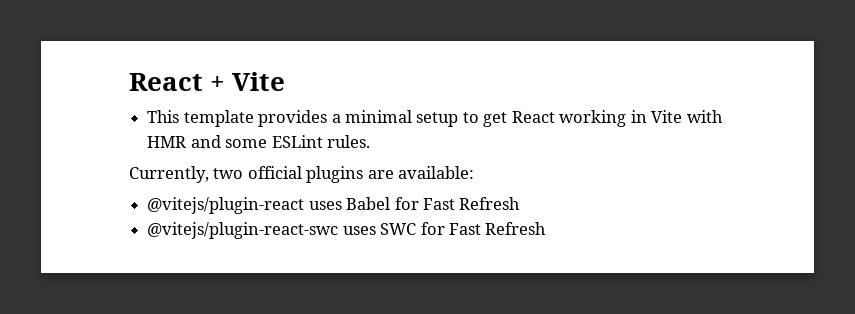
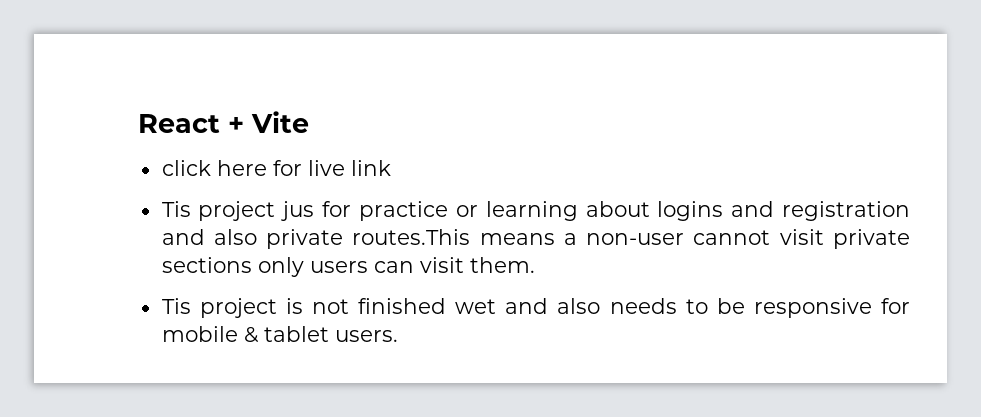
[147,110,723,127] [147,135,370,148] [129,166,475,183] [147,197,521,214] [147,222,547,239] This template provides a minimal setup to get React working in Vite with HMR and some ESLint rules. // Currently, two official plugins are available: // @vitejs/plugin-react uses Babel for Fast Refresh // @vitejs/plugin-react-swc uses SWC for Fast Refresh -> [161,160,391,176] [161,201,910,221] [161,229,910,249] [161,257,535,277] [161,298,910,318] [161,326,398,343] click here for live link // Tis project jus for practice or learning about logins and registration and also private routes.This means a non-user cannot visit private sections only users can visit them. // Tis project is not finished wet and also needs to be responsive for mobile & tablet users.

